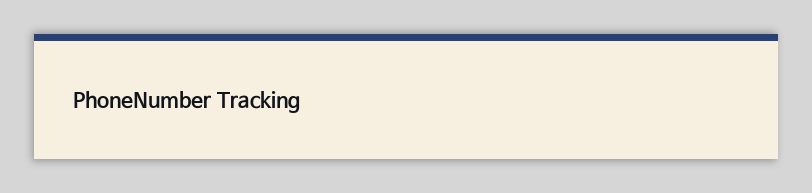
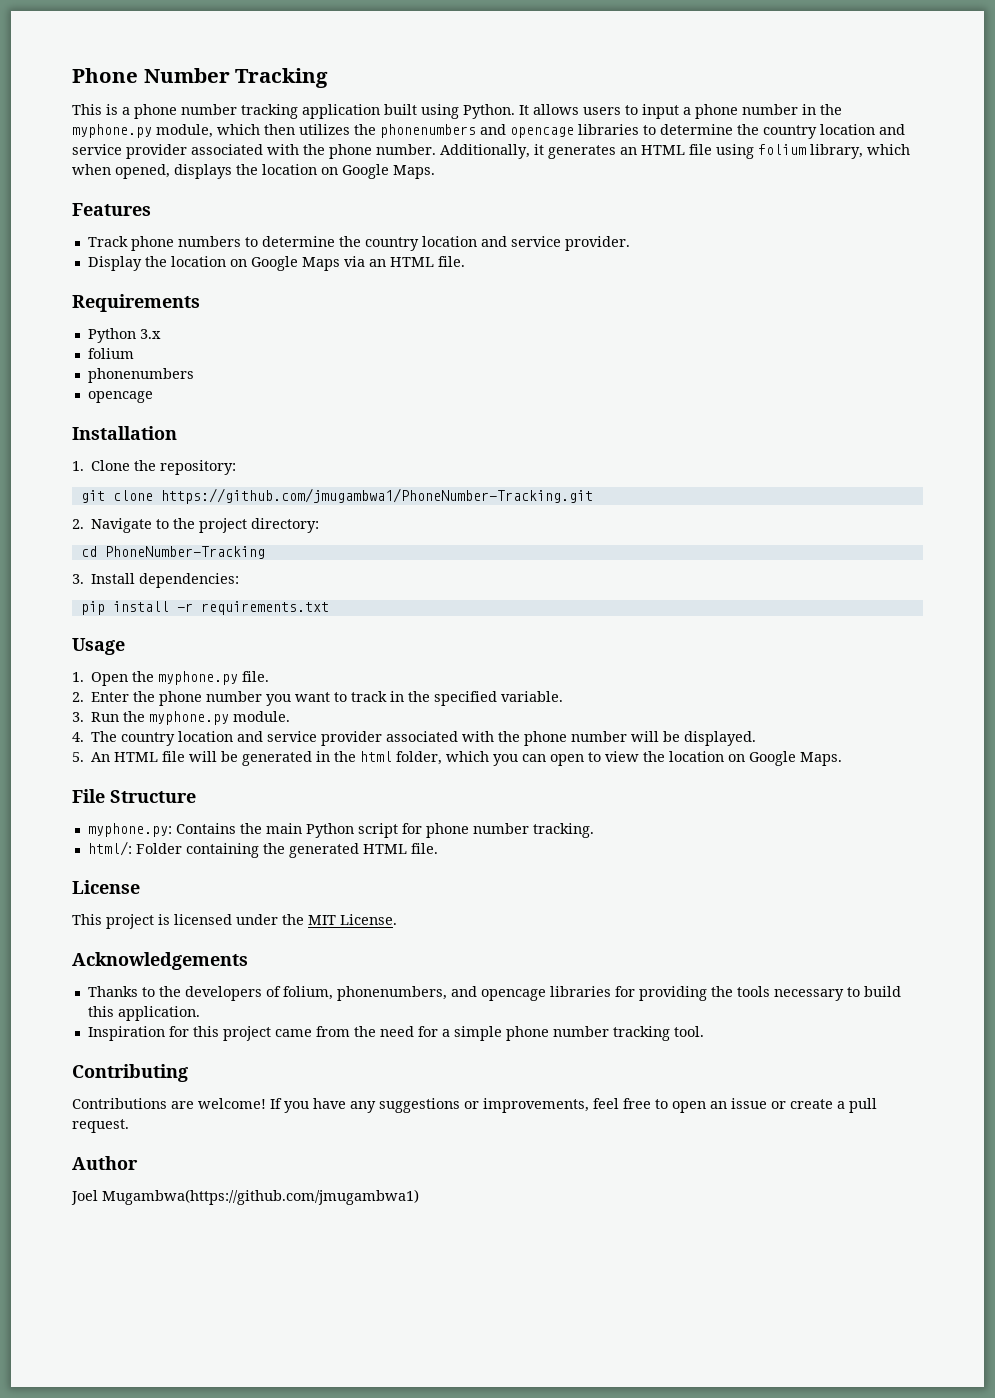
[73,91,211,109] PhoneNumber -> [72,68,230,83] Phone Number
(300, 102) none -> [72,104,842,119] [72,124,905,139] [72,144,910,159] [72,164,435,179] [72,203,151,216] [87,236,630,251] [87,256,465,271] [72,294,200,312] [87,328,161,343] [87,348,134,359] [87,368,194,383] [87,391,153,403] [72,426,177,440] [72,460,237,475] [80,488,593,504] [72,518,320,533] [80,546,265,559] [72,573,240,588] [80,601,329,615] [72,638,125,655] [72,671,270,686] [72,691,564,706] [72,711,291,725] [72,731,757,746] [72,751,843,766] [72,789,196,803] [87,823,594,838] [87,841,438,858] [72,880,140,894] [72,914,397,929] [72,952,248,970] [87,986,901,1001] [87,1006,200,1021] [87,1026,704,1041] [72,1064,188,1082] [72,1098,877,1113] [72,1119,129,1133] [72,1156,138,1170] [71,1189,419,1205] // This is a phone number tracking application built using Python. It allows users to input a phone number in the myphone.py module, which then utilizes the phonenumbers and opencage libraries to determine the country location and service provider associated with the phone number. Additionally, it generates an HTML file using folium library, which when opened, displays the location on Google Maps. // Features // Track phone numbers to determine the country location and service provider. // Display the location on Google Maps via an HTML file. // Requirements // Python 3.x // folium // phonenumbers // opencage // Installation // 1. Clone the repository: // git clone https://github.com/jmugambwa1/PhoneNumber-Tracking.git // 2. Navigate to the project directory: // cd PhoneNumber-Tracking // 3. Install dependencies: // pip install -r requirements.txt // Usage // 1. Open the myphone.py file. // 2. Enter the phone number you want to track in the specified variable. // 3. Run the myphone.py module. // 4. The country location and service provider associated with the phone number will be displayed. // 5. An HTML file will be generated in the html folder, which you can open to view the location on Google Maps. // File Structure // myphone.py: Contains the main Python script for phone number tracking. // html/: Folder containing the generated HTML file. // License // This project is licensed under the MIT License. // Acknowledgements // Thanks to the developers of folium, phonenumbers, and opencage libraries for providing the tools necessary to build this application. // Inspiration for this project came from the need for a simple phone number tracking tool. // Contributing // Contributions are welcome! If you have any suggestions or improvements, feel free to open an issue or create a pull request. // Author // Joel Mugambwa(https://github.com/jmugambwa1)

